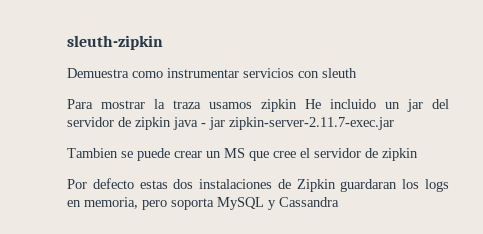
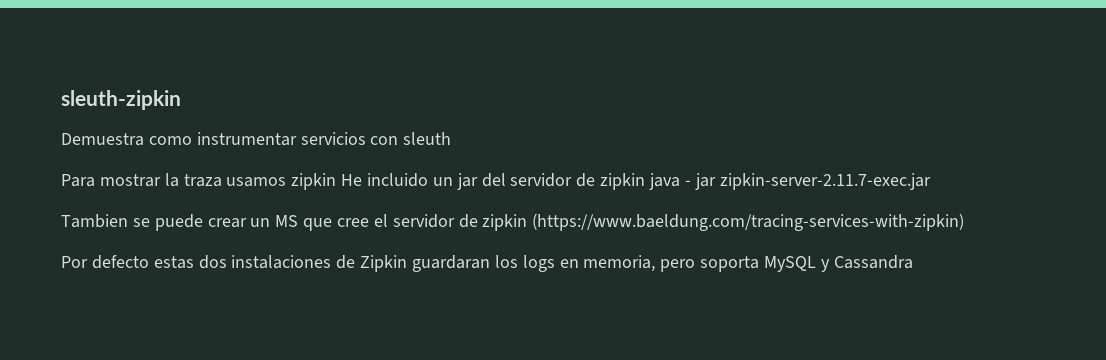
(418, 154) none -> [532,213,965,231] (https://www.baeldung.com/tracing-services-with-zipkin)

